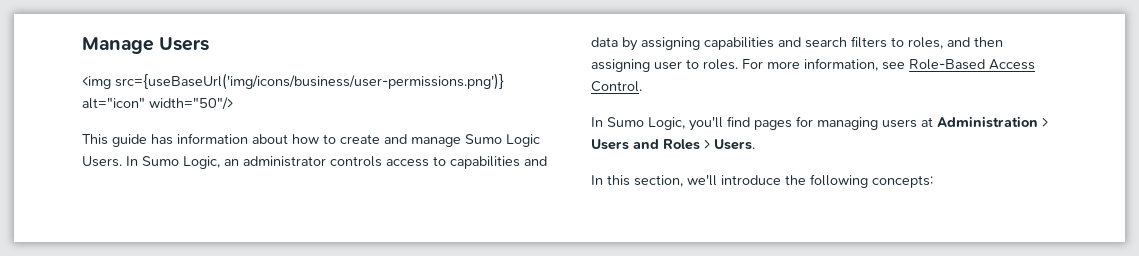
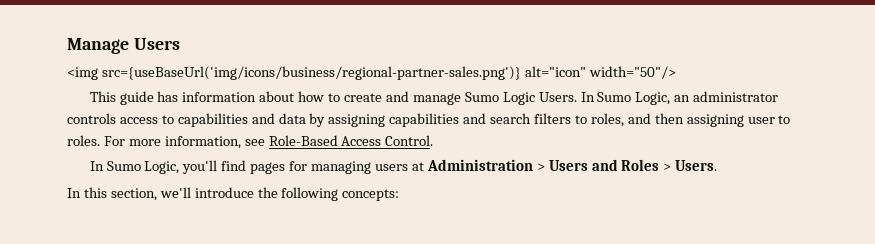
[115,73,504,90] src={useBaseUrl('img/icons/business/user-permissions.png')} -> [101,66,521,80] src={useBaseUrl('img/icons/business/regional-partner-sales.png')}

